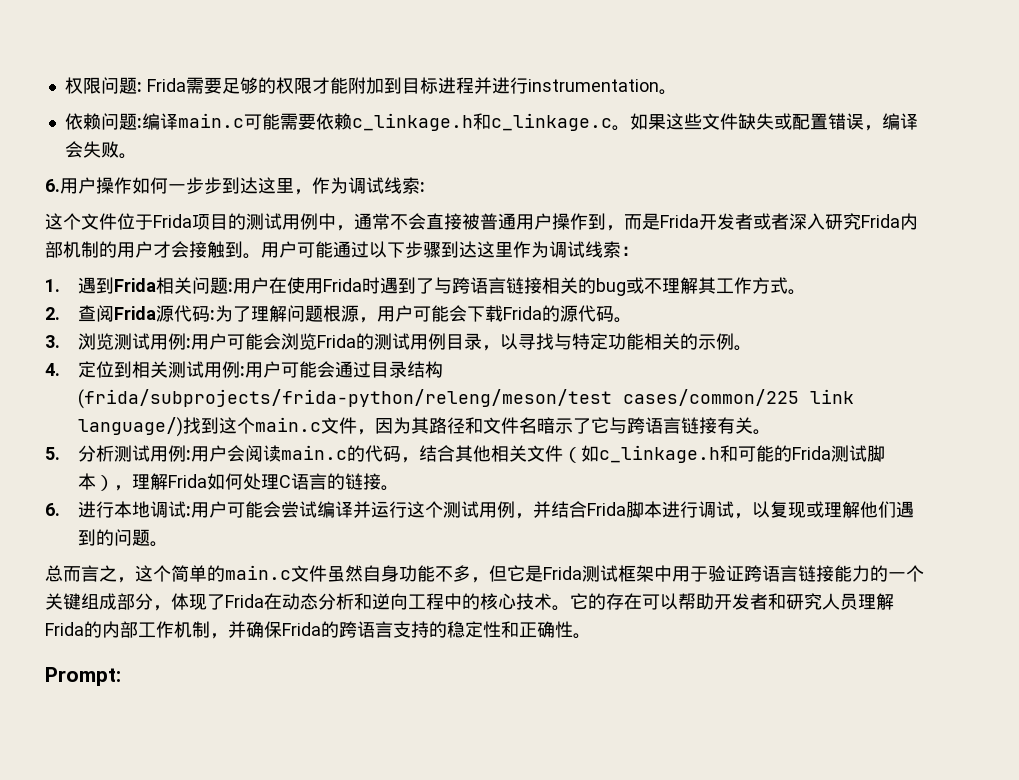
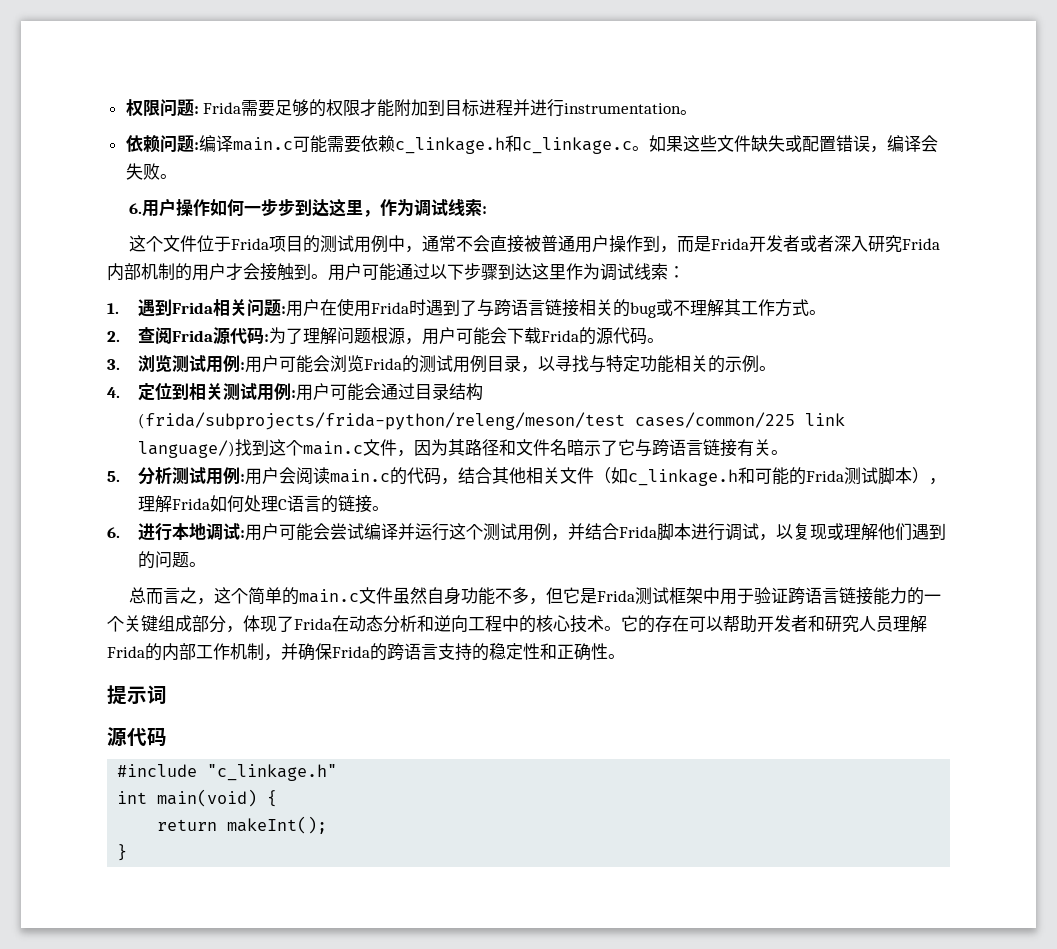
[45,667,121,686] Prompt: -> [107,685,167,705] [107,727,167,747] [117,764,338,781] [117,789,278,807] [157,816,328,834] [117,844,128,861] 提示词 // 源代码 // #include "c_linkage.h" // int main(void) { // return makeInt(); // }

